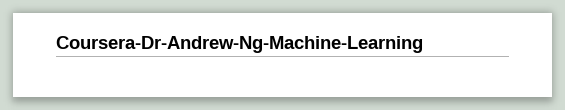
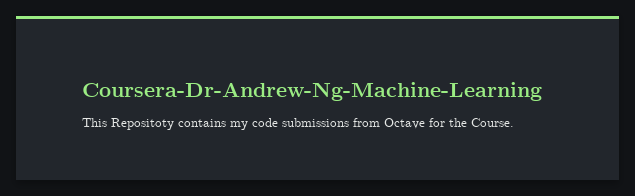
(423, 44) none -> [82,118,514,130] // This Repositoty contains my code submissions from Octave for the Course.

